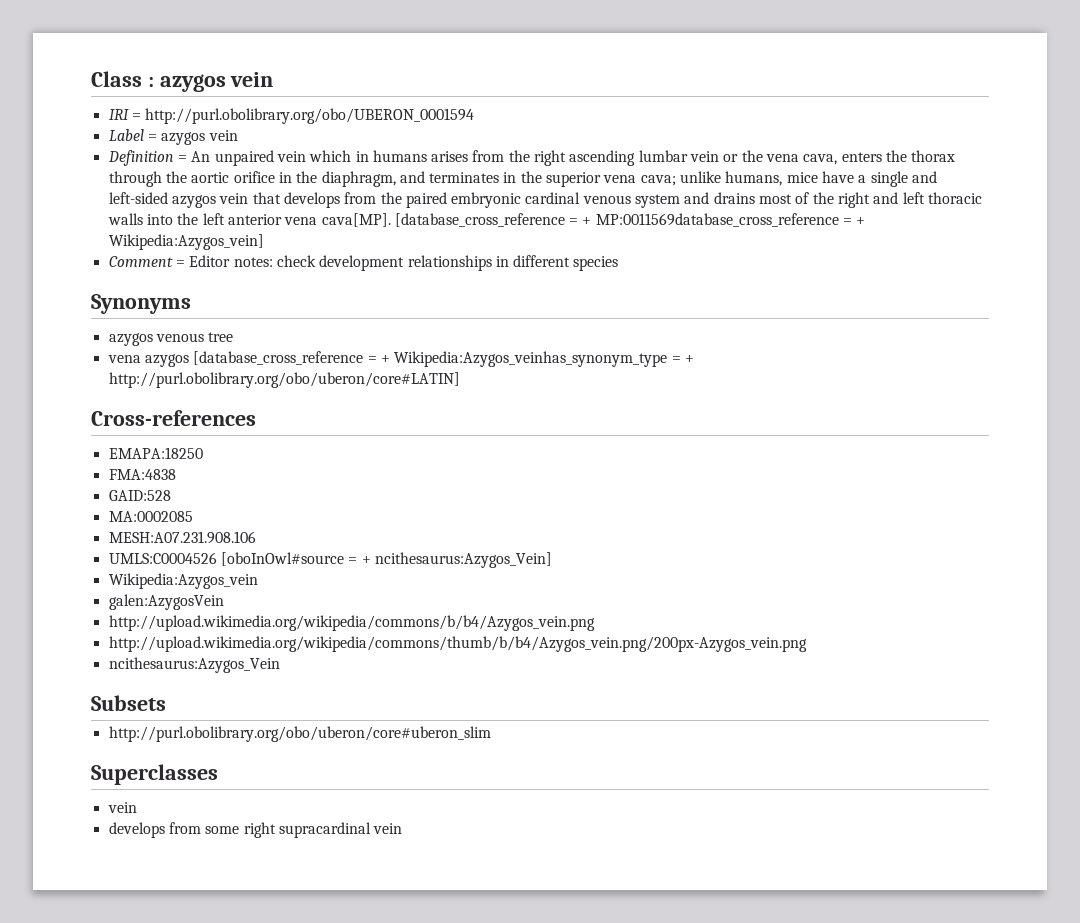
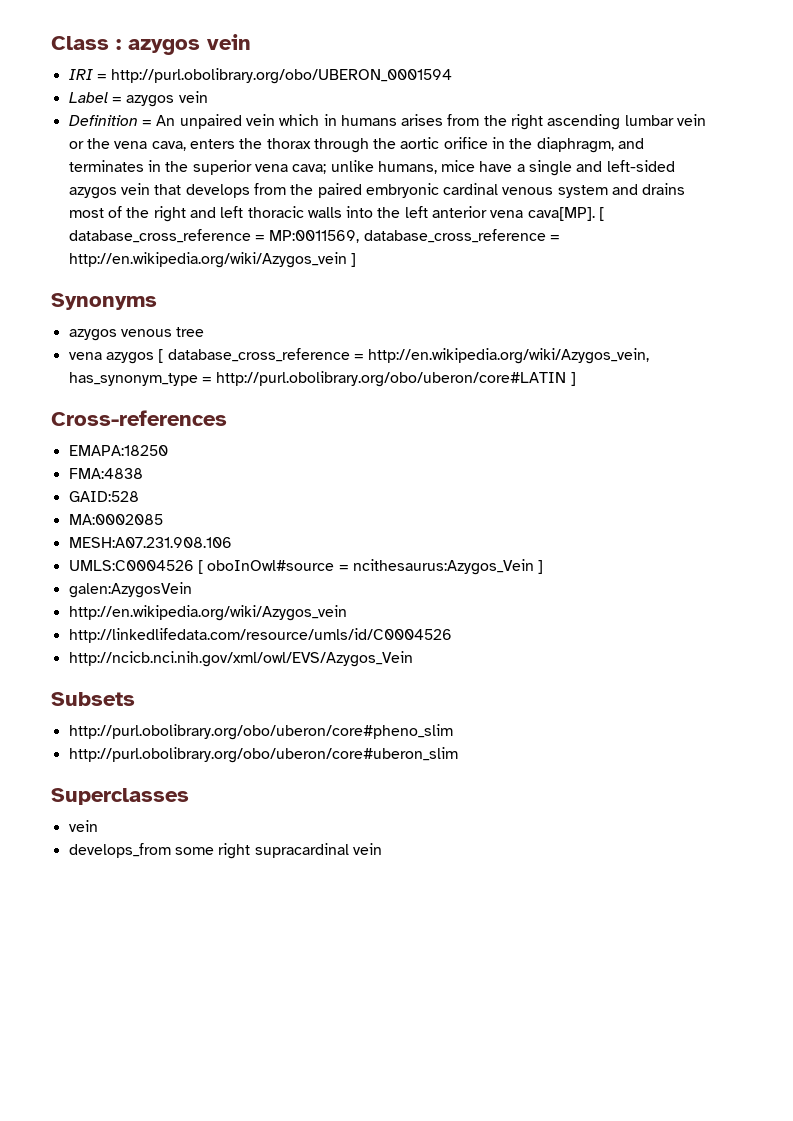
[394,213,866,227] [108,234,264,250] [108,255,619,271] [database_cross_reference = + MP:0011569database_cross_reference = + Wikipedia:Azygos_vein] // Comment = Editor notes: check development relationships in different species -> [599,207,605,221] [68,229,560,243] [68,252,356,268] [ database_cross_reference = MP:0011569, database_cross_reference = http://en.wikipedia.org/wiki/Azygos_vein ]
[193,351,694,367] [108,372,460,388] [database_cross_reference = + Wikipedia:Azygos_veinhas_synonym_type = + http://purl.obolibrary.org/obo/uberon/core#LATIN] -> [158,348,650,364] [68,371,576,387] [ database_cross_reference = http://en.wikipedia.org/wiki/Azygos_vein, has_synonym_type = http://purl.obolibrary.org/obo/uberon/core#LATIN ]
[220,552,552,568] [108,573,258,589] [108,594,224,610] [108,615,595,631] [108,636,807,652] [108,657,280,673] [oboInOwl#source = + ncithesaurus:Azygos_Vein] // Wikipedia:Azygos_vein // galen:AzygosVein // http://upload.wikimedia.org/wikipedia/commons/b/b4/Azygos_vein.png // http://upload.wikimedia.org/wikipedia/commons/thumb/b/b4/Azygos_vein.png/200px-Azygos_vein.png // ncithesaurus:Azygos_Vein -> [197,559,544,575] [68,582,192,598] [68,605,347,621] [68,628,452,643] [68,651,413,667] [ oboInOwl#source = ncithesaurus:Azygos_Vein ] // galen:AzygosVein // http://en.wikipedia.org/wiki/Azygos_vein // http://linkedlifedata.com/resource/umls/id/C0004526 // http://ncicb.nci.nih.gov/xml/owl/EVS/Azygos_Vein
(166, 703) none -> [68,724,453,740] // http://purl.obolibrary.org/obo/uberon/core#pheno_slim
[108,822,201,838] develops from -> [68,843,171,858] develops_from

